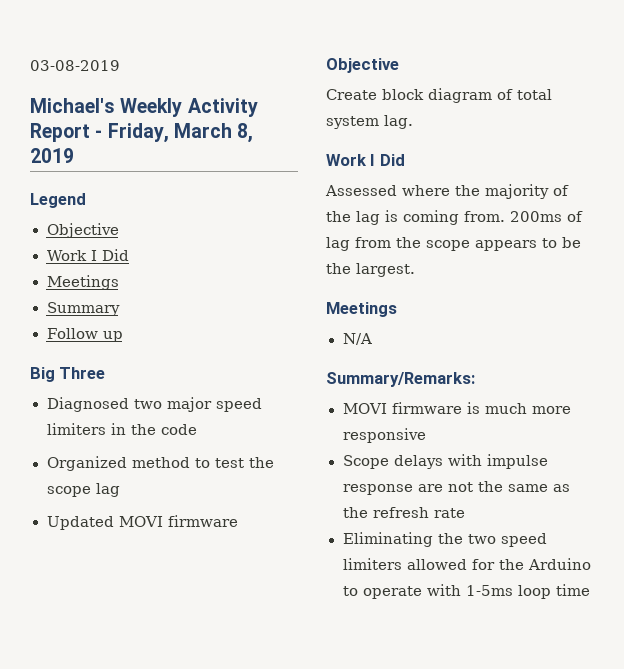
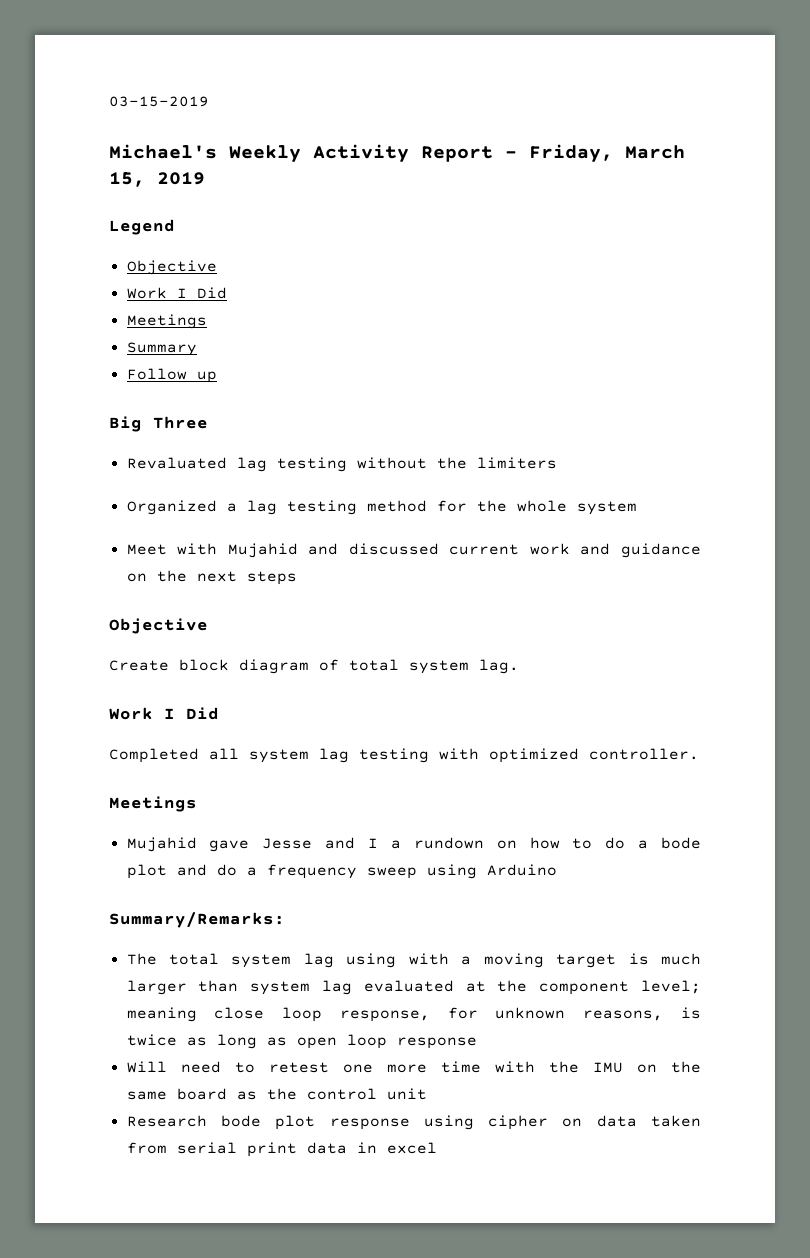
[30,60,120,71] 03-08-2019 -> [109,96,209,107] 03-15-2019
[237,123,254,143] 8, -> [109,172,145,187] 15,
[46,397,262,412] [46,423,197,435] [46,456,274,471] [46,483,120,497] [46,515,238,530] Diagnosed two major speed limiters in the code // Organized method to test the scope lag // Updated MOVI firmware -> [126,457,557,472] [126,500,637,515] [126,543,701,558] [126,570,297,585] Revaluated lag testing without the limiters // Organized a lag testing method for the whole system // Meet with Mujahid and discussed current work and guidance on the next steps
[325,184,569,199] [326,210,583,225] [326,237,581,251] [326,263,415,277] [326,302,397,317] [342,333,372,345] [326,372,475,387] [342,402,571,414] [342,428,426,443] [342,454,548,469] [342,482,473,495] Assessed where the majority of the lag is coming from. 200ms of lag from the scope appears to be the largest. // Meetings // N/A // Summary/Remarks: // MOVI firmware is much more responsive // Scope delays with impulse response are not -> [109,748,699,763] [109,796,197,812] [126,837,701,852] [126,864,557,879] [109,912,285,928] [126,953,701,968] [126,980,701,995] [126,1007,701,1022] [126,1034,477,1049] [126,1061,657,1073] Completed all system lag testing with optimized controller. // Meetings // Mujahid gave Jesse and I a rundown on how to do a bode plot and do a frequency sweep using Arduino // Summary/Remarks: // The total system lag using with a moving target is much larger than system lag evaluated at the component level; meaning close loop response, for unknown reasons, is twice as long as open loop response // Will need to retest one more time with the IMU on
(548, 488) none -> [176,1088,227,1100] board
[372,507,465,518] [342,532,547,547] [342,558,591,570] [342,584,590,599] refresh rate // Eliminating the two speed limiters allowed for the Arduino to operate with 1-5ms loop time -> [306,1088,427,1100] [126,1115,701,1130] [126,1142,437,1157] control unit // Research bode plot response using cipher on data taken from serial print data in excel

